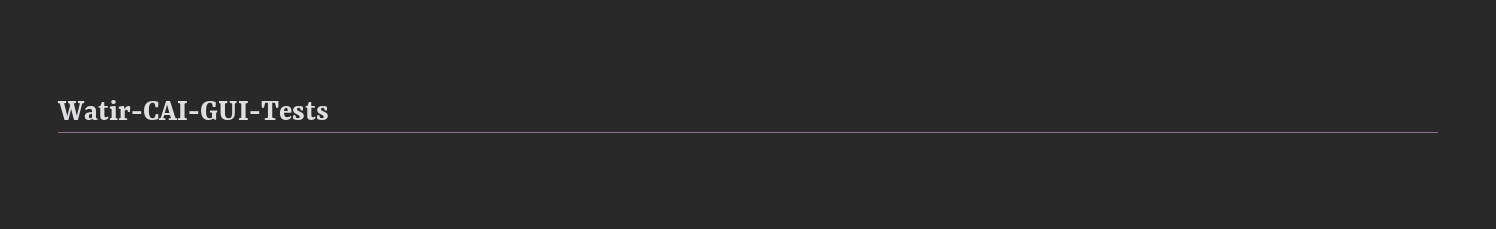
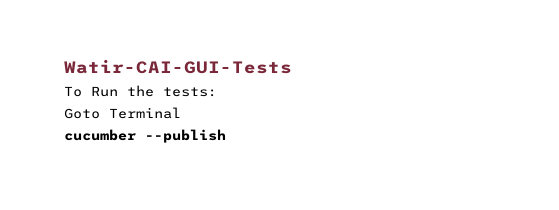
(329, 110) none -> [64,85,217,97] [64,107,181,119] [64,129,226,143] // To Run the tests: // Goto Terminal // cucumber --publish

